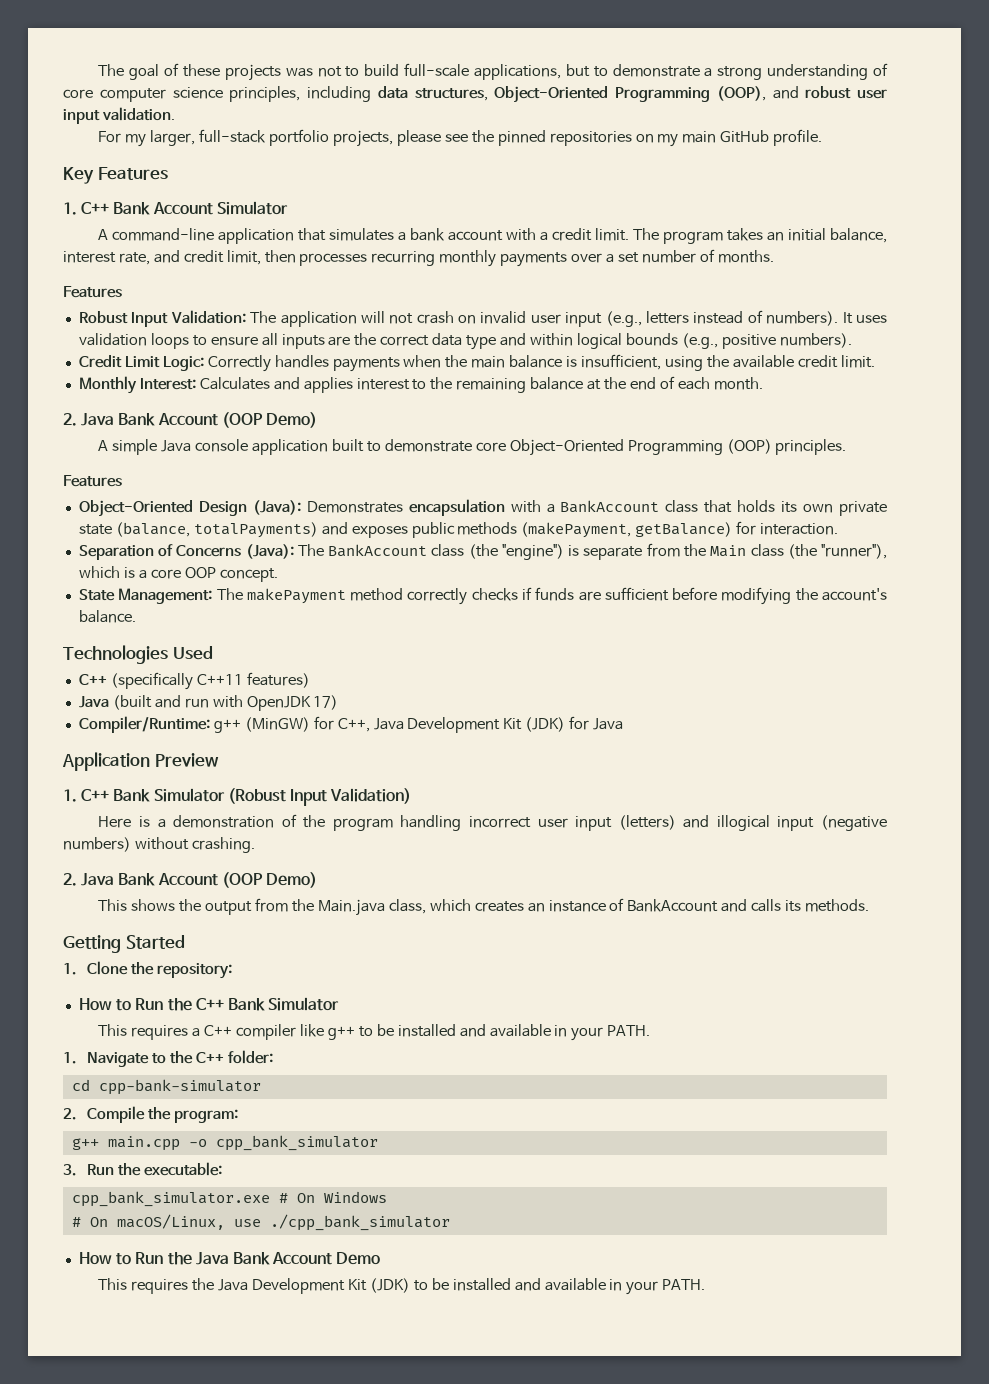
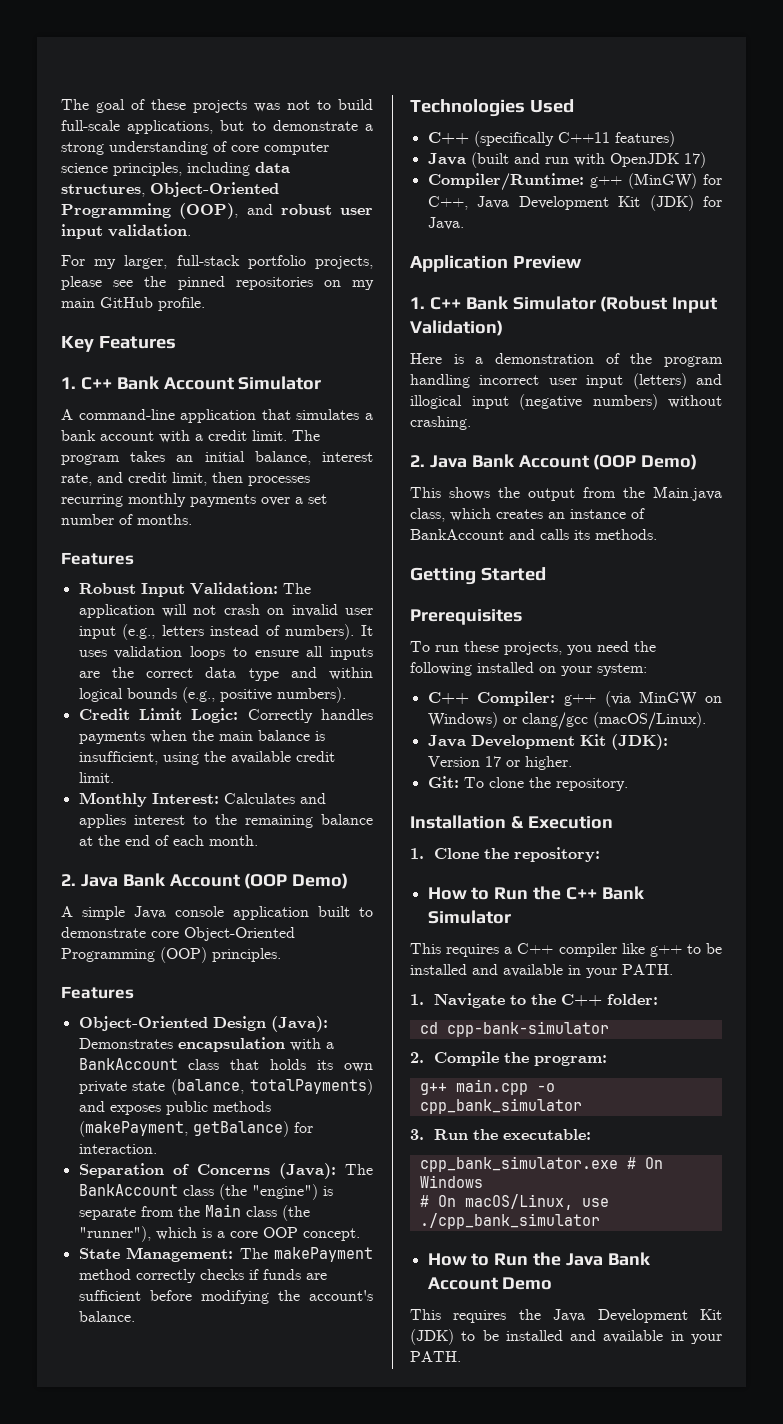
[593,718,624,730] Java -> [427,217,464,230] Java.
(185, 942) none -> [410,609,522,625] [410,641,656,655] [410,662,647,676] [427,691,722,707] [427,712,706,730] [427,734,668,750] [427,756,572,770] [427,776,628,791] [410,815,613,829] // Prerequisites // To run these projects, you need the following installed on your system: // C++ Compiler: g++ (via MinGW on Windows) or clang/gcc (macOS/Linux). // Java Development Kit (JDK): Version 17 or higher. // Git: To clone the repository. // Installation & Execution

